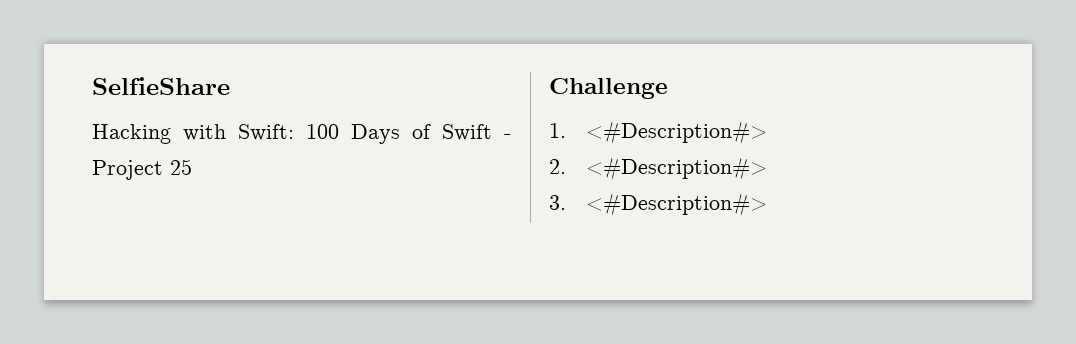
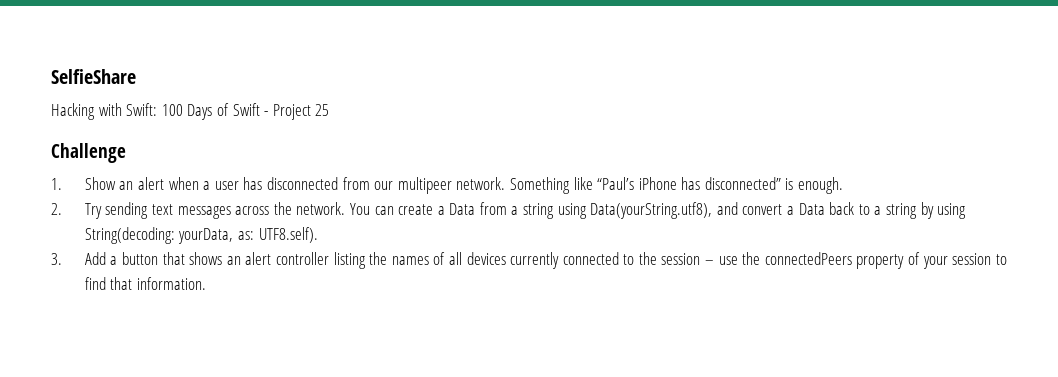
[585,121,767,144] [549,157,767,180] [549,193,767,216] <#Description#> // 2. <#Description#> // 3. <#Description#> -> [84,177,844,194] [51,202,967,219] [84,227,318,244] [51,252,1007,269] [84,277,207,290] Show an alert when a user has disconnected from our multipeer network. Something like “Paul’s iPhone has disconnected” is enough. // 2. Try sending text messages across the network. You can create a Data from a string using Data(yourString.utf8), and convert a Data back to a string by using String(decoding: yourData, as: UTF8.self). // 3. Add a button that shows an alert controller listing the names of all devices currently connected to the session – use the connectedPeers property of your session to find that information.

